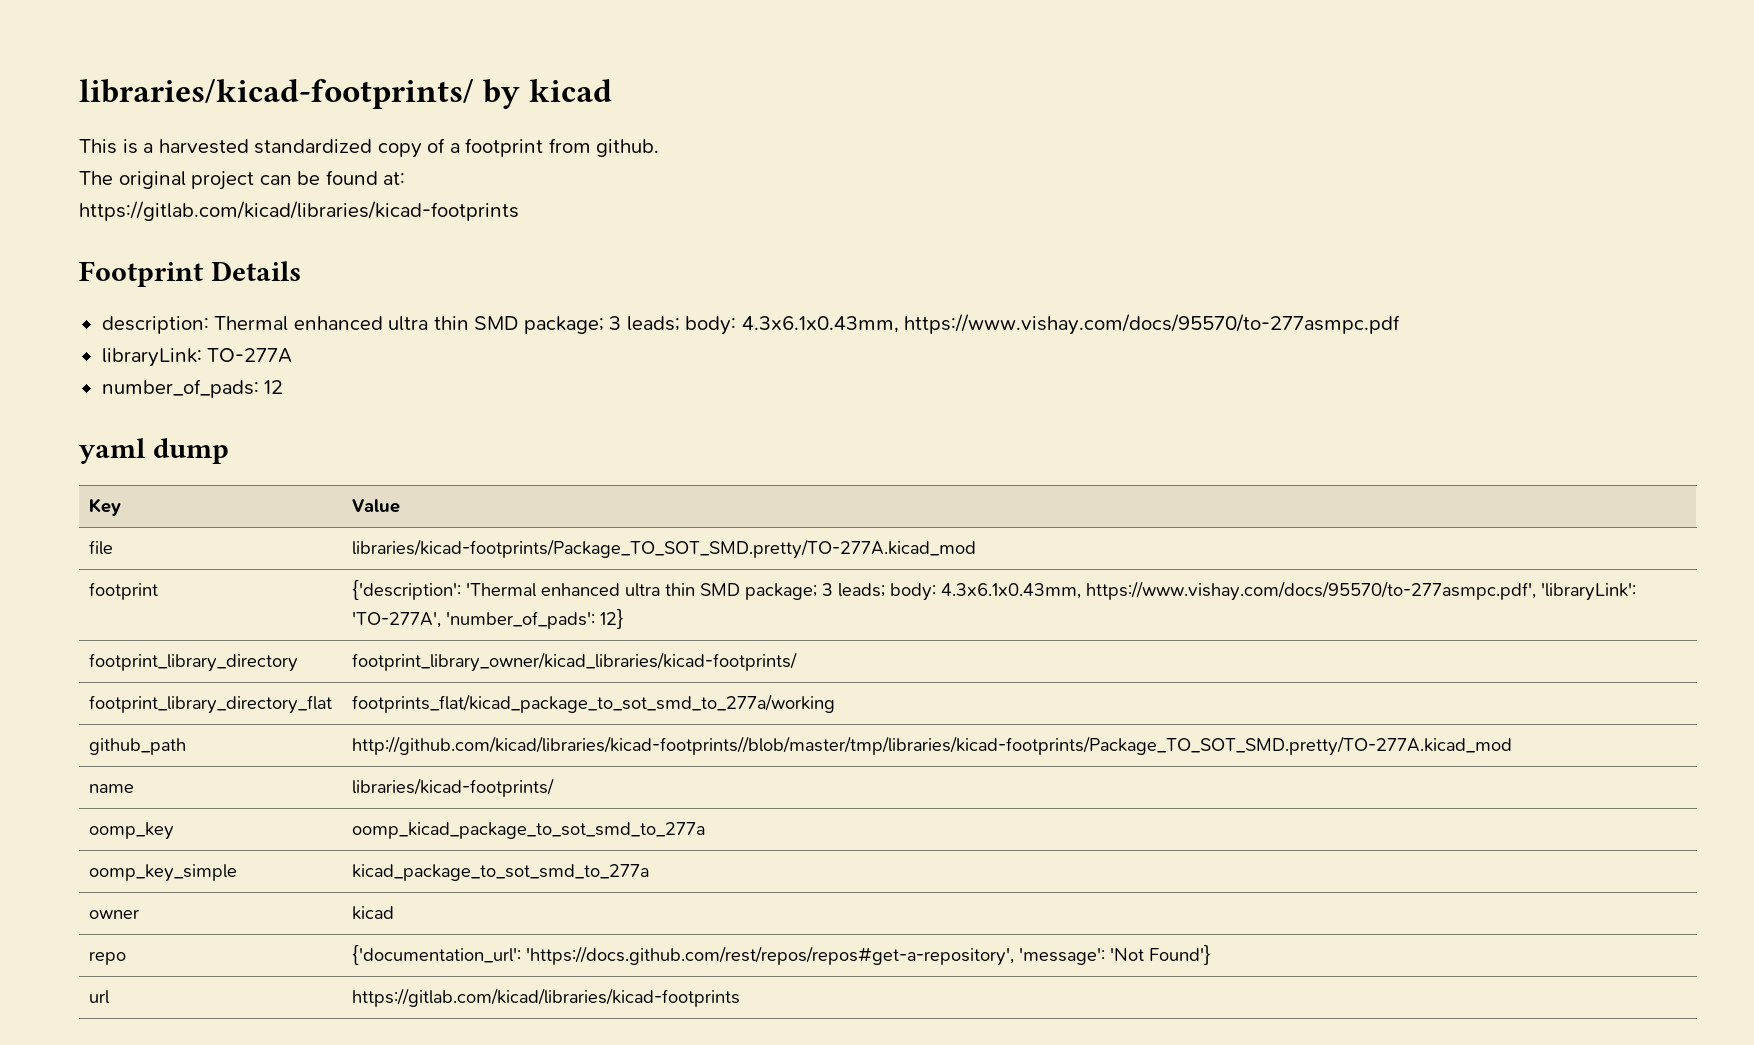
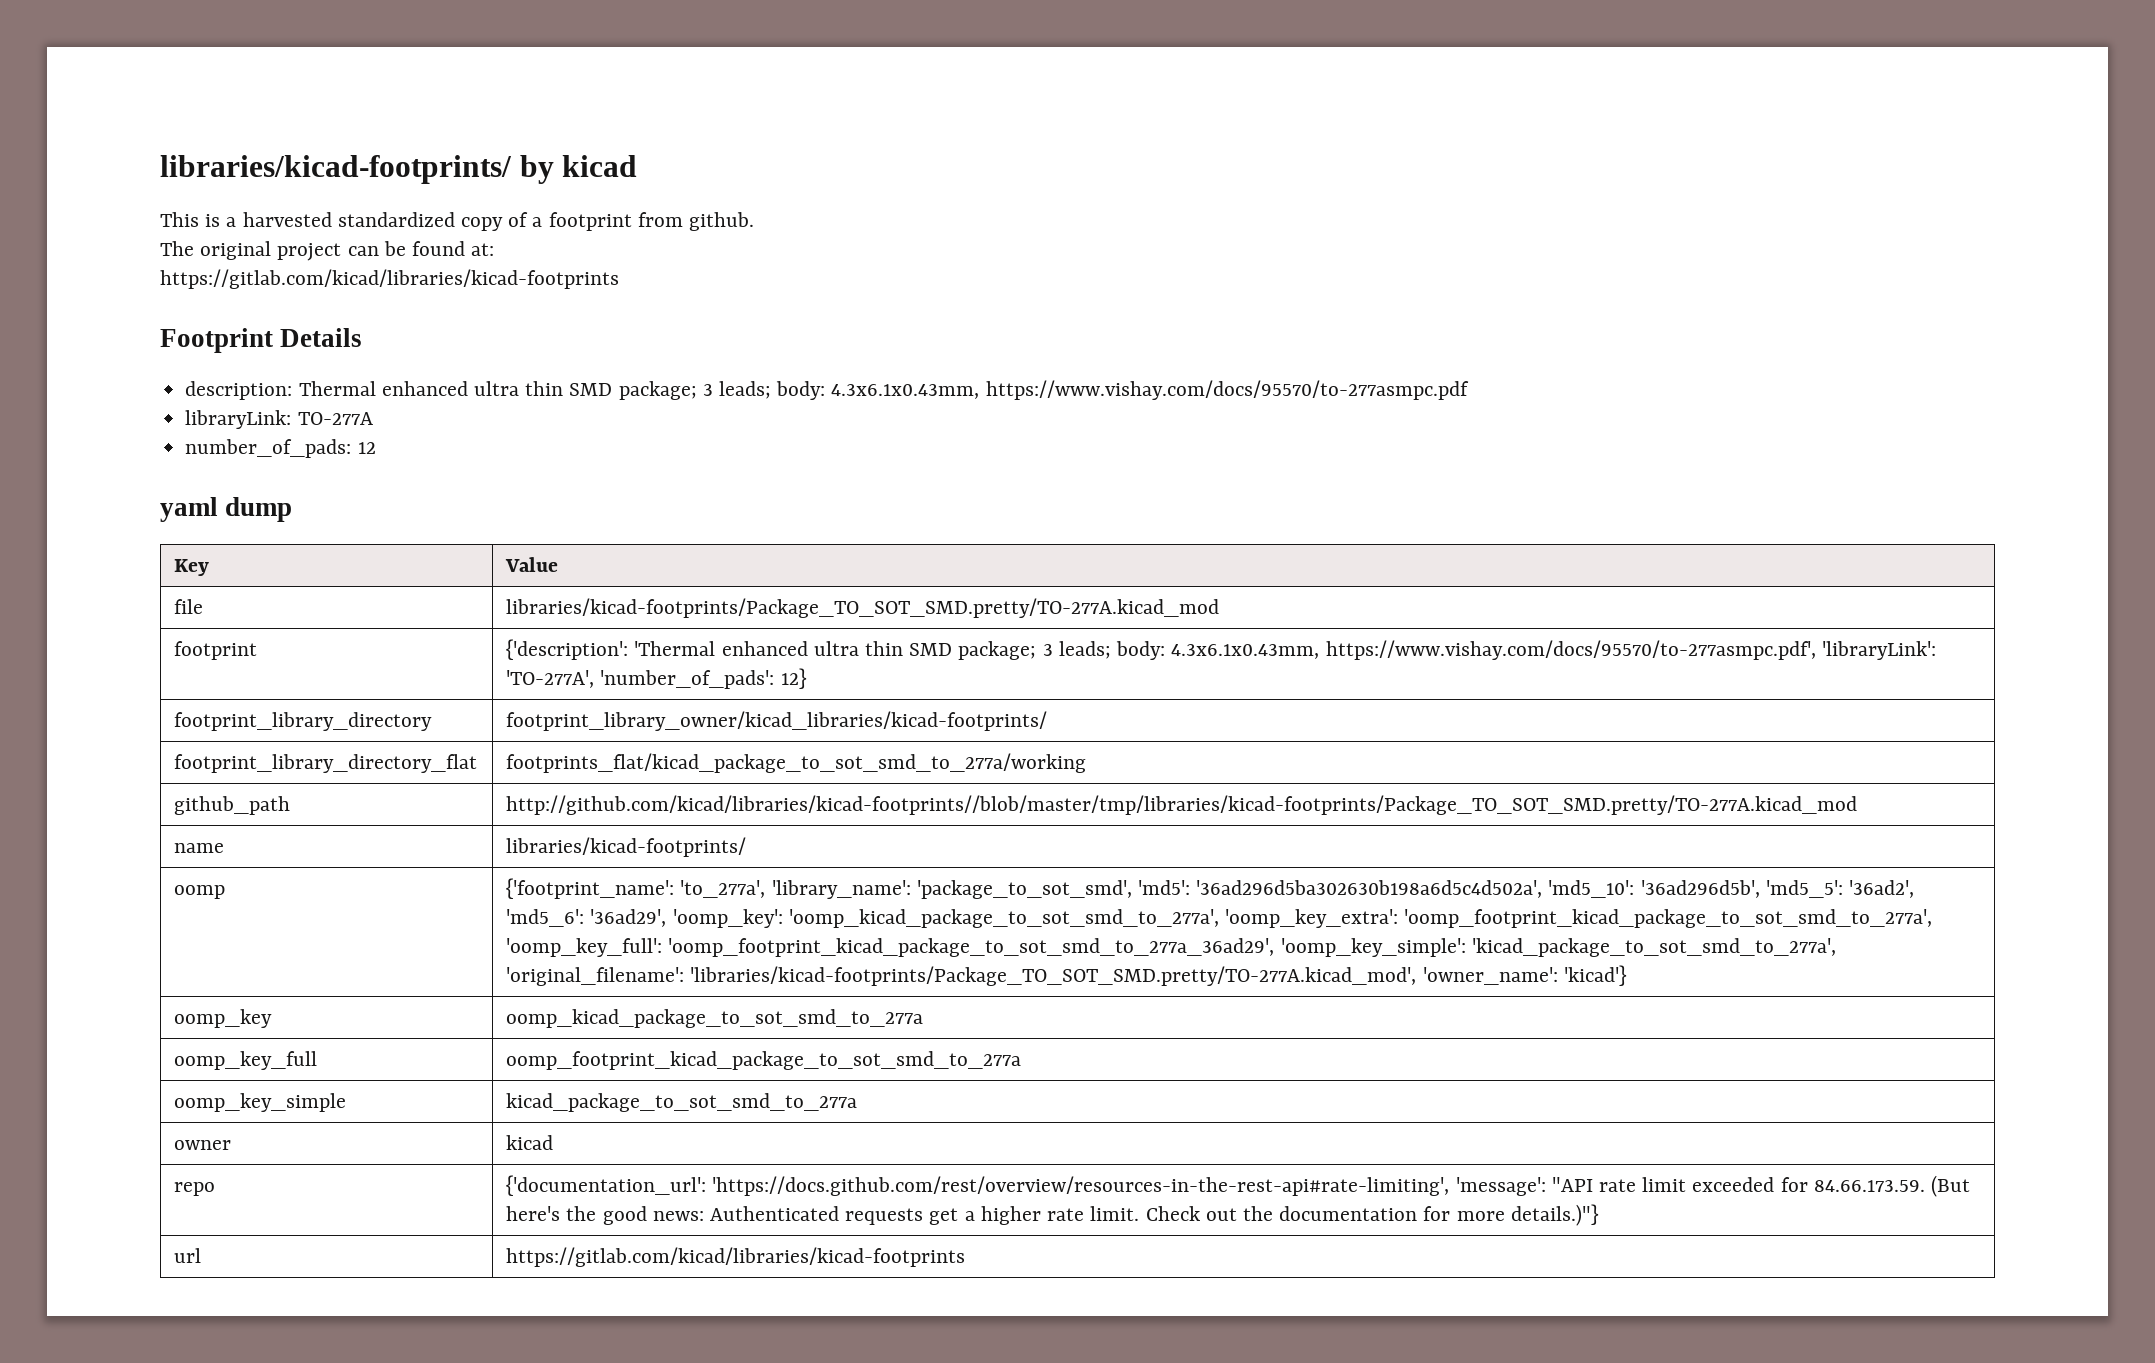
(554, 787) none -> [174,885,226,899] [506,878,1915,899] [506,909,1933,928] [506,938,1836,957] [506,965,1627,986] // oomp | {'footprint_name': 'to_277a', 'library_name': 'package_to_sot_smd', 'md5': '36ad296d5ba302630b198a6d5c4d502a', 'md5_10': '36ad296d5b', 'md5_5': '36ad2', 'md5_6': '36ad29', 'oomp_key': 'oomp_kicad_package_to_sot_smd_to_277a', 'oomp_key_extra': 'oomp_footprint_kicad_package_to_sot_smd_to_277a', 'oomp_key_full': 'oomp_footprint_kicad_package_to_sot_smd_to_277a_36ad29', 'oomp_key_simple': 'kicad_package_to_sot_smd_to_277a', 'original_filename': 'libraries/kicad-footprints/Package_TO_SOT_SMD.pretty/TO-277A.kicad_mod', 'owner_name': 'kicad'}
(705, 830) none -> [174,1051,318,1070] [506,1051,1022,1070] // oomp_key_full | oomp_footprint_kicad_package_to_sot_smd_to_277a
[525,945,1211,966] 'https://docs.github.com/rest/repos/repos#get-a-repository', 'message': 'Not Found'} -> [712,1175,1971,1197] [506,1204,1599,1226] 'https://docs.github.com/rest/overview/resources-in-the-rest-api#rate-limiting', 'message': "API rate limit exceeded for 84.66.173.59. (But here's the good news: Authenticated requests get a higher rate limit. Check out the documentation for more details.)"}

